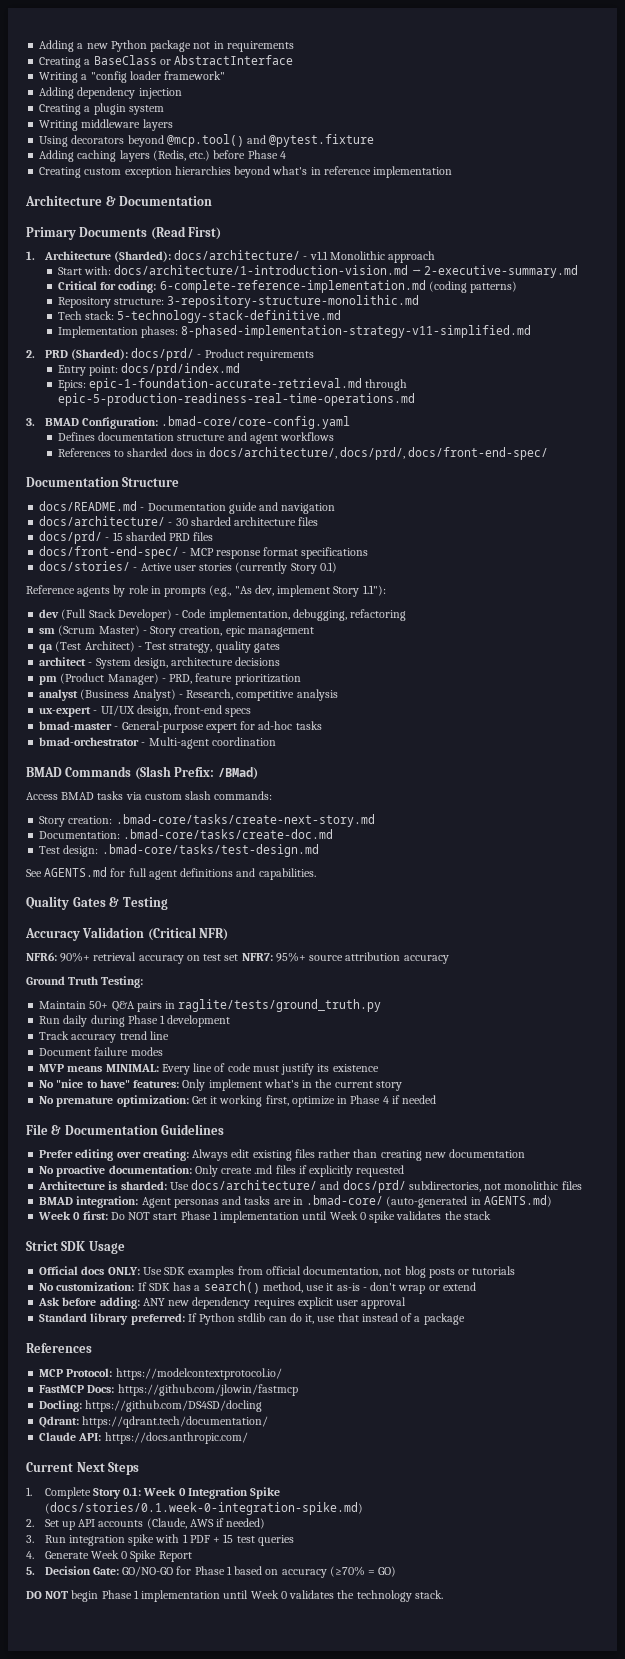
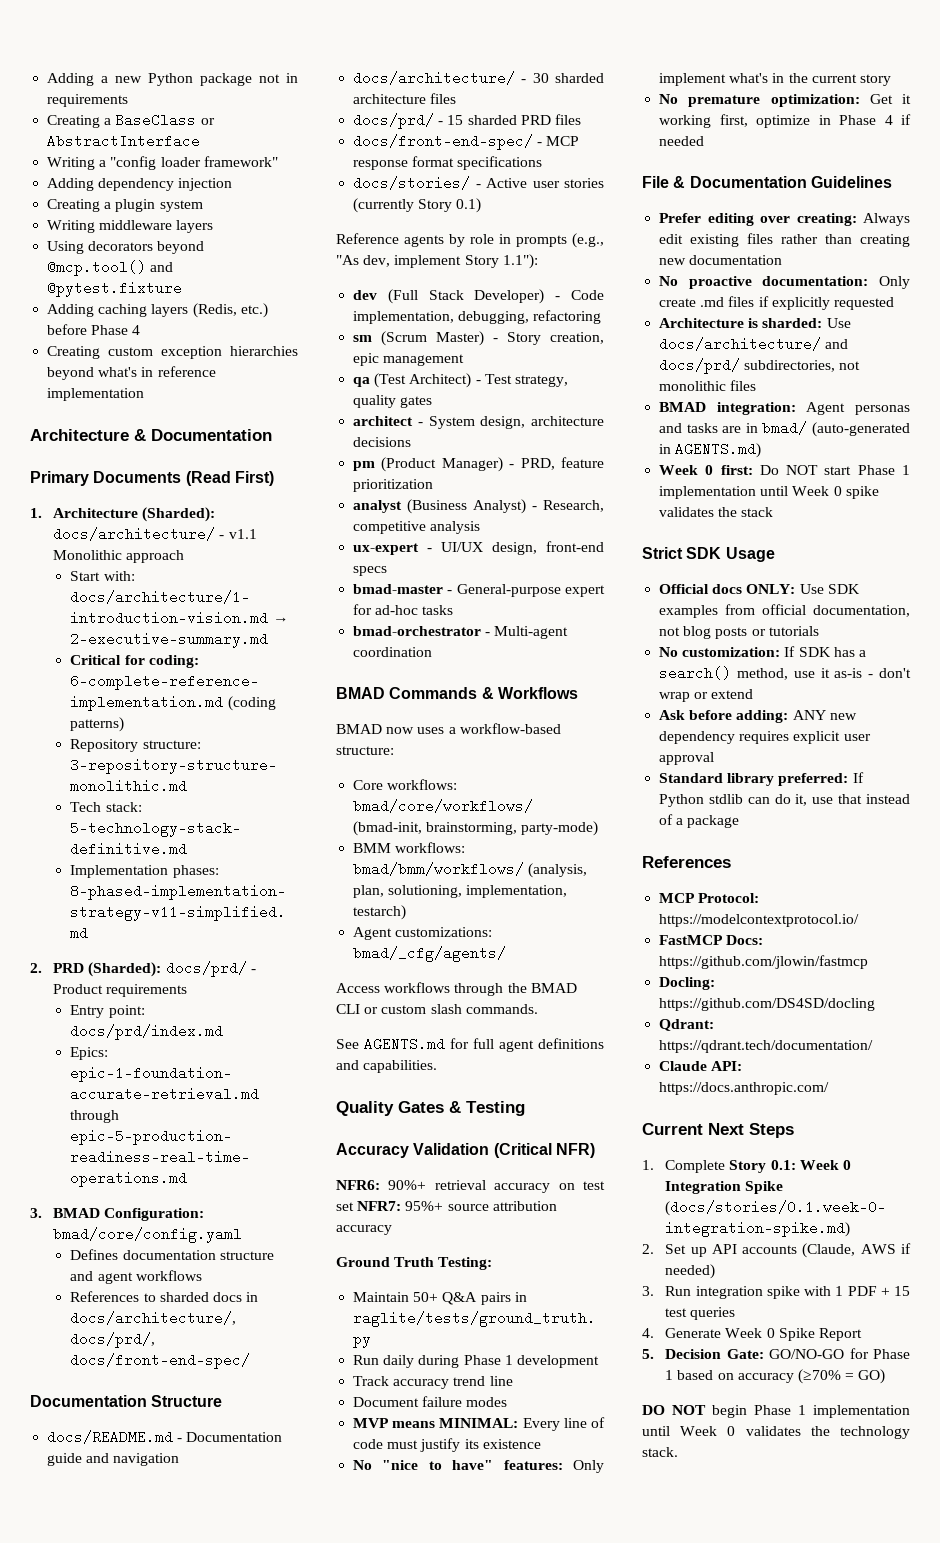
[161,416,351,429] .bmad-core/core-config.yaml -> [53,1227,243,1243] bmad/core/config.yaml
[134,766,258,780] [26,791,273,800] [39,814,375,827] [39,829,334,839] [39,844,319,857] (Slash Prefix: /BMad) // Access BMAD tasks via custom slash commands: // Story creation: .bmad-core/tasks/create-next-story.md // Documentation: .bmad-core/tasks/create-doc.md // Test design: .bmad-core/tasks/test-design.md -> [481,687,578,699] [336,723,561,734] [336,746,394,755] [353,779,458,790] [353,799,534,813] [353,821,599,836] [353,842,466,853] [353,862,588,878] [353,885,568,898] [353,905,407,920] [353,927,493,940] [353,946,507,962] [336,982,577,996] [336,1004,538,1014] & Workflows // BMAD now uses a workflow-based structure: // Core workflows: bmad/core/workflows/ (bmad-init, brainstorming, party-mode) // BMM workflows: bmad/bmm/workflows/ (analysis, plan, solutioning, implementation, testarch) // Agent customizations: bmad/_cfg/agents/ // Access workflows through the BMAD CLI or custom slash commands.
[306,1195,384,1205] .bmad-core/ -> [762,421,808,435] bmad/

